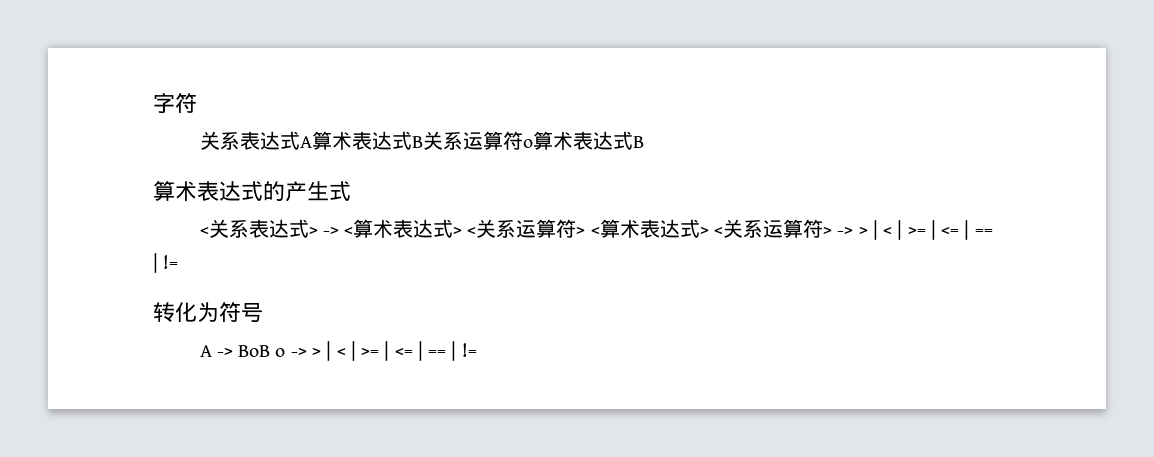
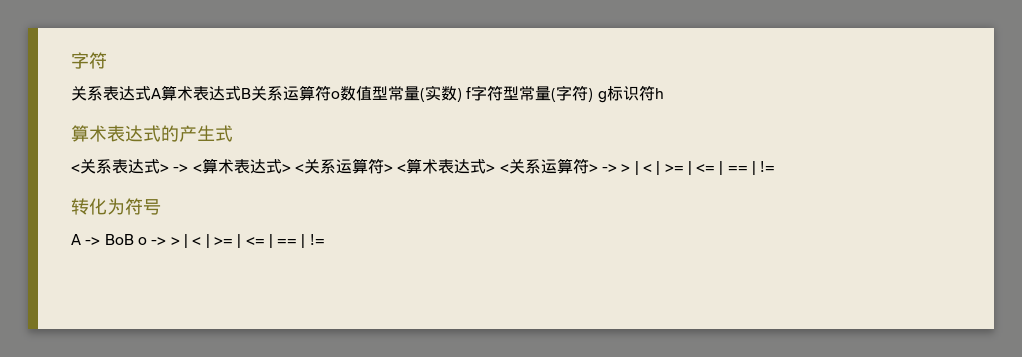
[532,131,644,150] 算术表达式B -> [340,85,664,103] 数值型常量(实数) f字符型常量(字符) g标识符h

